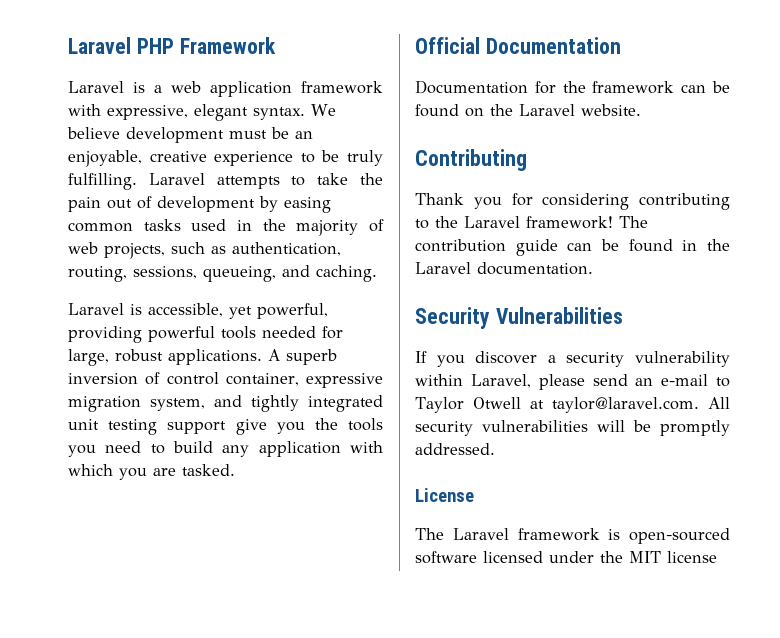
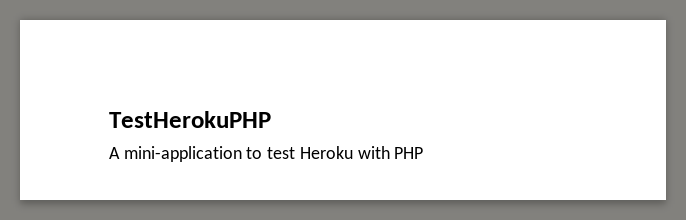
[68,37,276,54] [68,81,383,97] [68,104,336,121] [67,127,313,143] [68,150,383,167] [68,173,384,190] [68,196,331,213] [68,219,384,236] [68,242,341,259] [68,265,377,282] [68,303,328,319] [68,326,343,343] [68,349,337,366] [68,372,383,388] [68,395,383,412] [68,418,383,435] [68,441,383,457] [68,464,235,480] [415,37,621,54] [415,80,730,94] [415,104,641,117] [415,149,527,171] [415,193,730,210] [415,216,648,229] [415,239,730,256] [415,262,593,275] [415,307,623,329] [415,351,730,367] [415,374,730,390] [415,397,730,413] [415,420,730,436] [415,443,495,455] [415,488,474,502] [415,528,730,544] [415,551,717,564] Laravel PHP Framework // Laravel is a web application framework with expressive, elegant syntax. We believe development must be an enjoyable, creative experience to be truly fulfilling. Laravel attempts to take the pain out of development by easing common tasks used in the majority of web projects, such as authentication, routing, sessions, queueing, and caching. // Laravel is accessible, yet powerful, providing powerful tools needed for large, robust applications. A superb inversion of control container, expressive migration system, and tightly integrated unit testing support give you the tools you need to build any application with which you are tasked. // Official Documentation // Documentation for the framework can be found on the Laravel website. // Contributing // Thank you for considering contributing to the Laravel framework! The contribution guide can be found in the Laravel documentation. // Security Vulnerabilities // If you discover a security vulnerability within Laravel, please send an e-mail to Taylor Otwell at taylor@laravel.com. All security vulnerabilities will be promptly addressed. // License // The Laravel framework is open-sourced software licensed under the MIT license -> [109,111,271,128] [109,146,424,162] TestHerokuPHP // A mini-application to test Heroku with PHP

